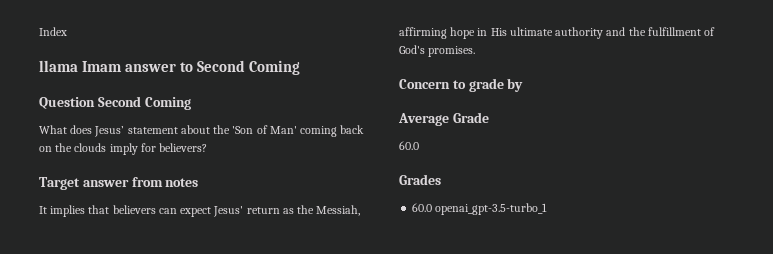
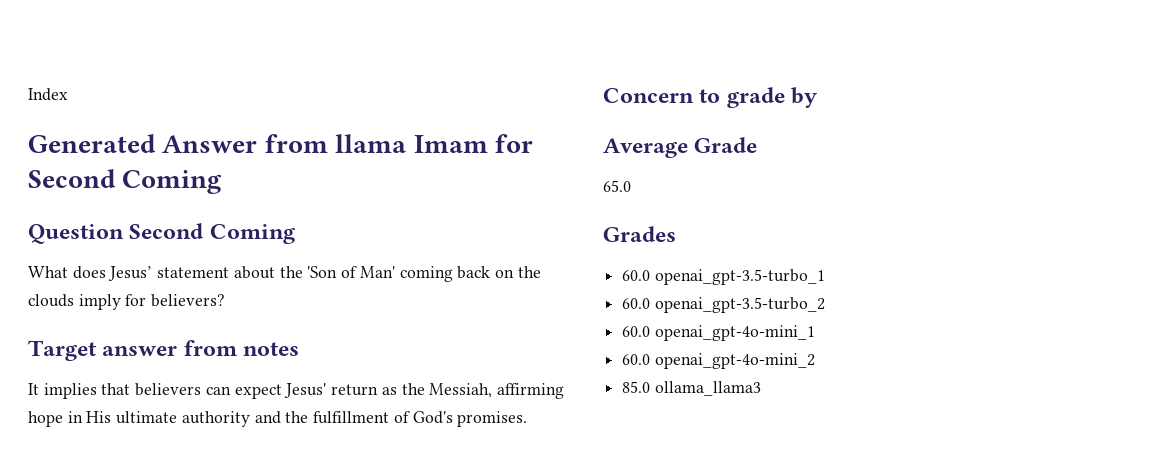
[39,60,194,72] llama Imam answer to -> [28,134,534,153] Generated Answer from llama Imam for
[399,141,419,150] 60.0 -> [603,180,631,192] 65.0
(548, 209) none -> [622,297,825,313] [622,325,815,341] [622,353,815,369] [622,381,761,396] // 60.0 openai_gpt-3.5-turbo_2 // 60.0 openai_gpt-4o-mini_1 // 60.0 openai_gpt-4o-mini_2 // 85.0 ollama_llama3

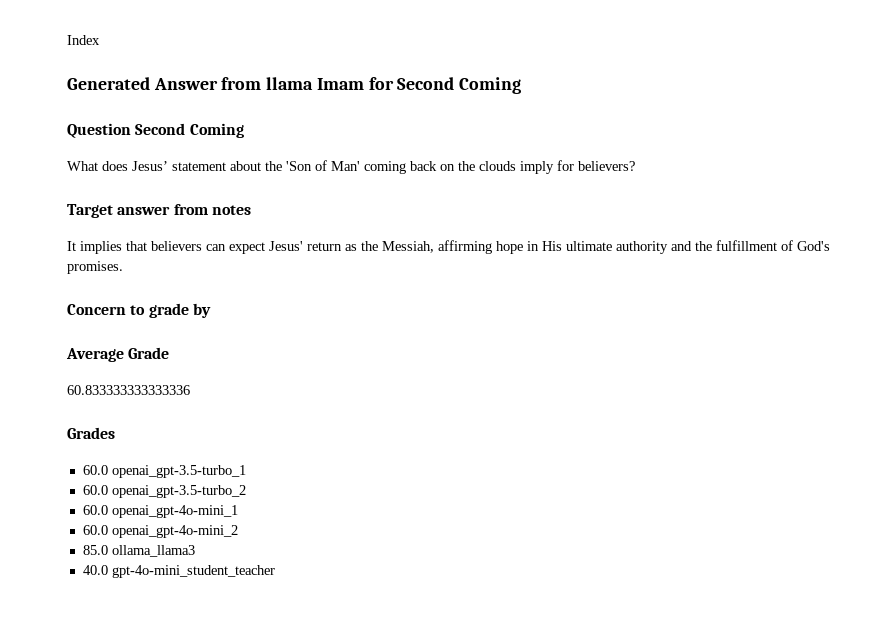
[603,180,631,192] 65.0 -> [67,385,190,395] 60.833333333333336
(761, 388) none -> [82,565,275,578] // 40.0 gpt-4o-mini_student_teacher

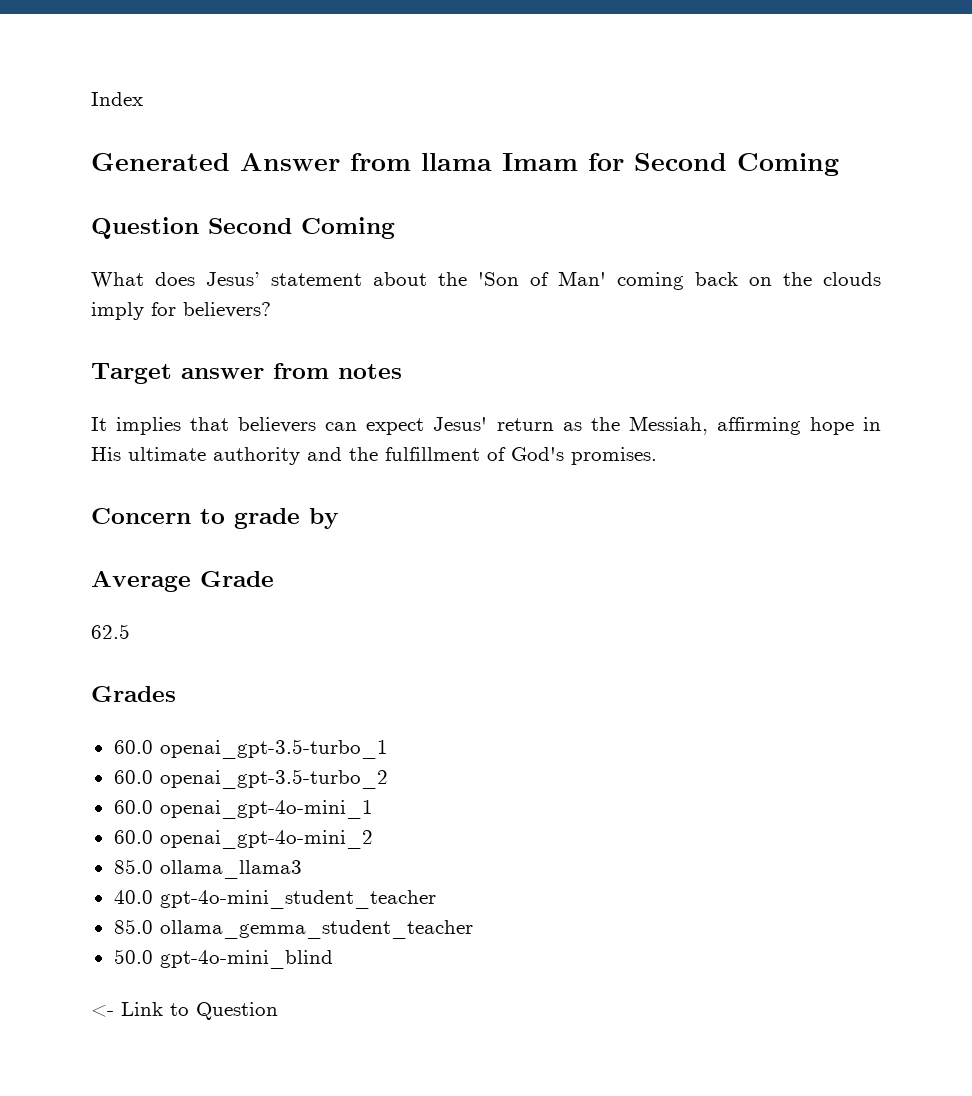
[67,385,190,395] 60.833333333333336 -> [91,624,130,639] 62.5
(275, 571) none -> [113,919,473,939] [113,949,333,969] [91,1002,278,1020] // 85.0 ollama_gemma_student_teacher // 50.0 gpt-4o-mini_blind // <- Link to Question

